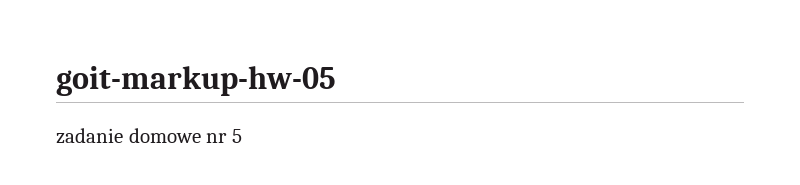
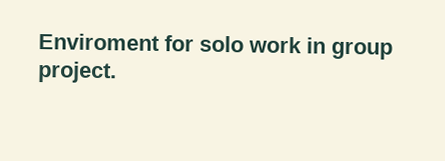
[56,66,336,96] [56,128,242,144] goit-markup-hw-05 // zadanie domowe nr 5 -> [38,33,393,60] [37,61,117,84] Enviroment for solo work in group project.

